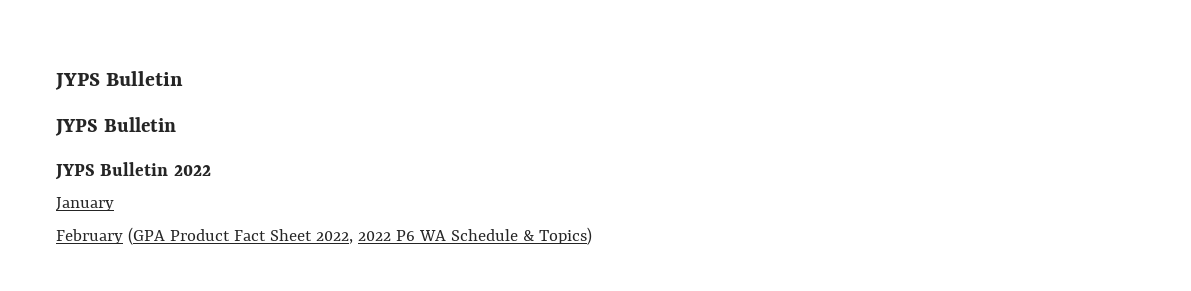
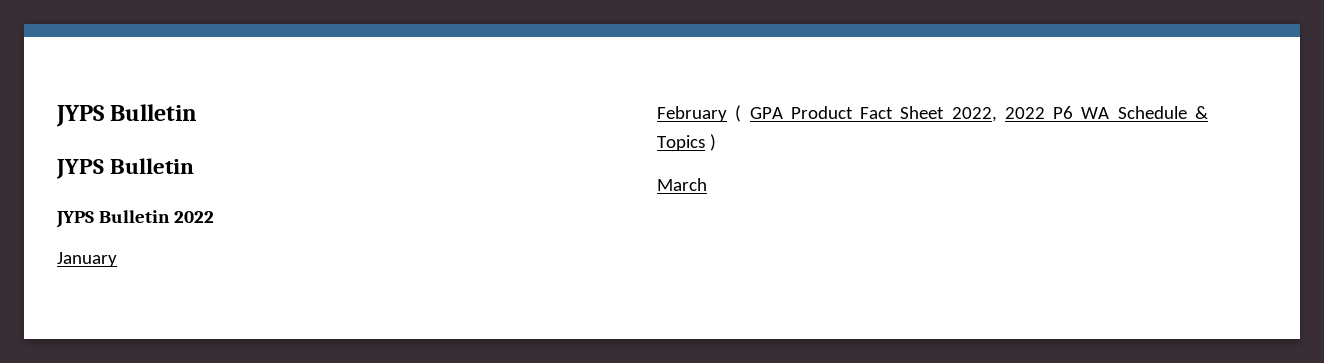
[127,227,165,245] (GPA -> [735,105,783,122] ( GPA
[538,227,592,245] Topics) -> [657,134,716,151] [657,178,707,191] Topics ) // March

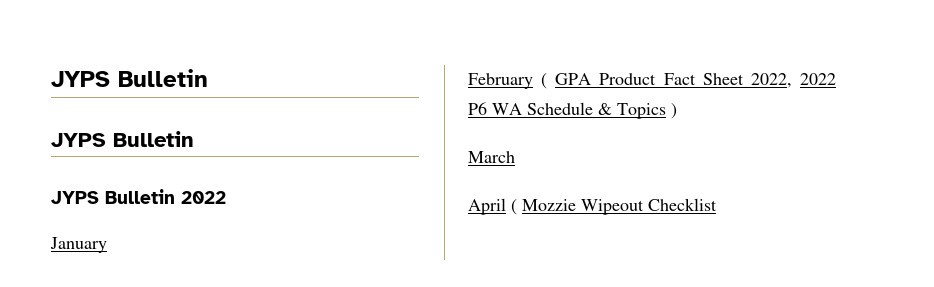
(707, 184) none -> [468,198,717,215] // April ( Mozzie Wipeout Checklist

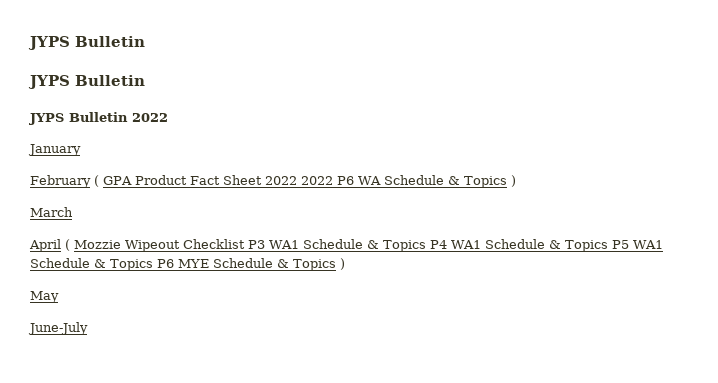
[750,73,792,88] 2022, -> [264,176,297,185] 2022
(717, 204) none -> [248,239,663,252] [30,258,345,271] [30,291,59,303] [28,322,88,335] P3 WA1 Schedule & Topics P4 WA1 Schedule & Topics P5 WA1 Schedule & Topics P6 MYE Schedule & Topics ) // May // June-July

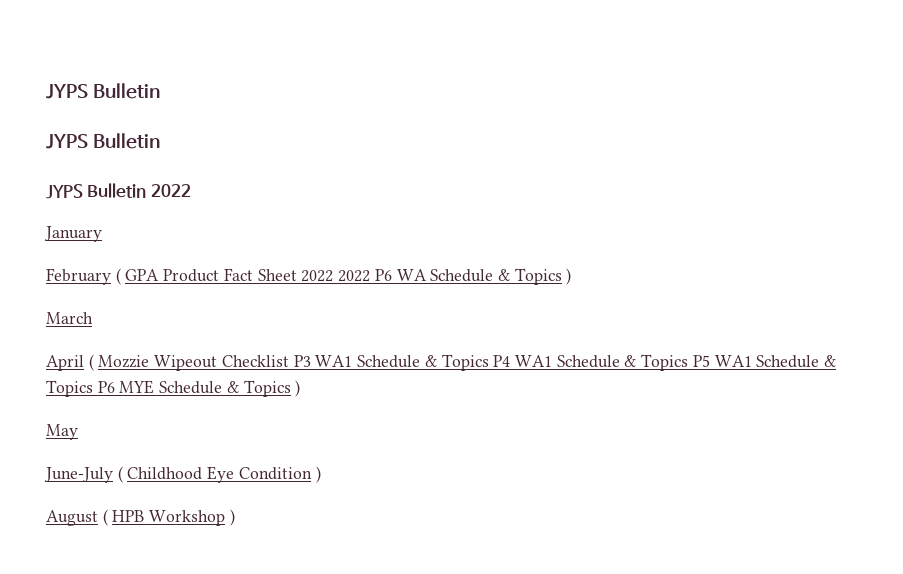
(88, 328) none -> [117,466,321,483] [46,509,235,526] ( Childhood Eye Condition ) // August ( HPB Workshop )

